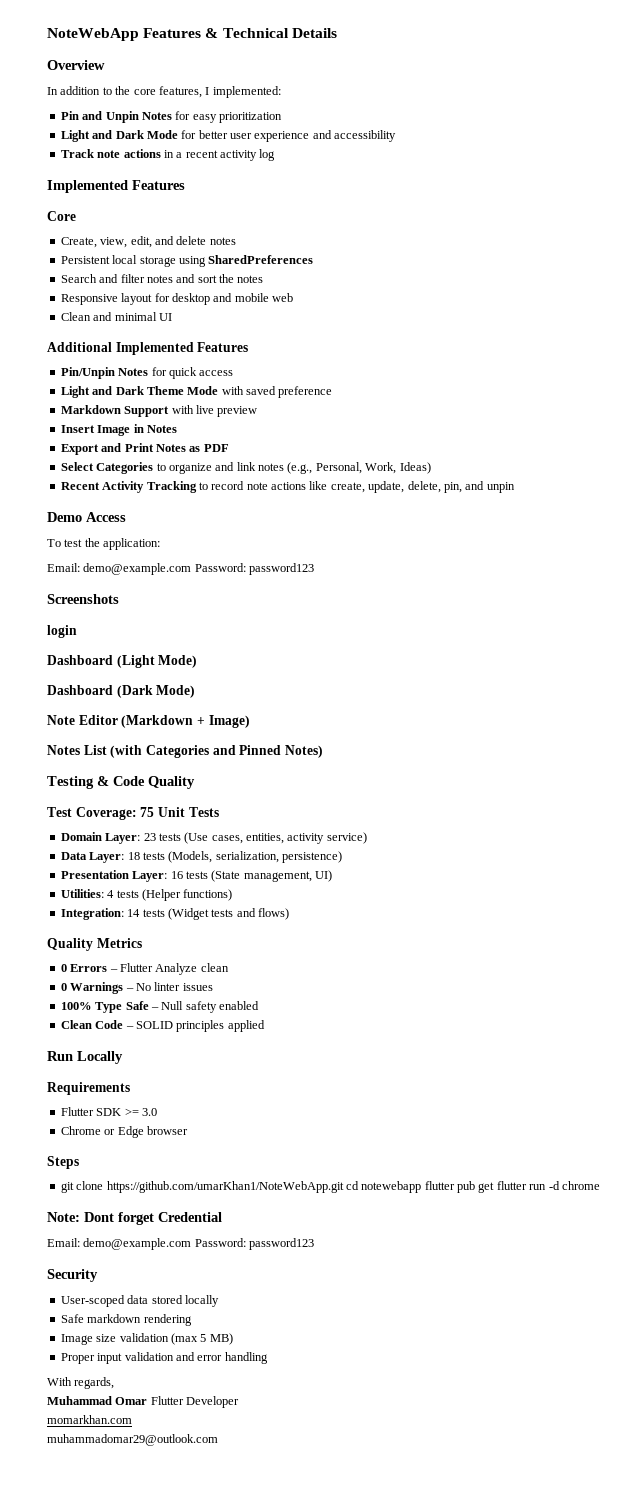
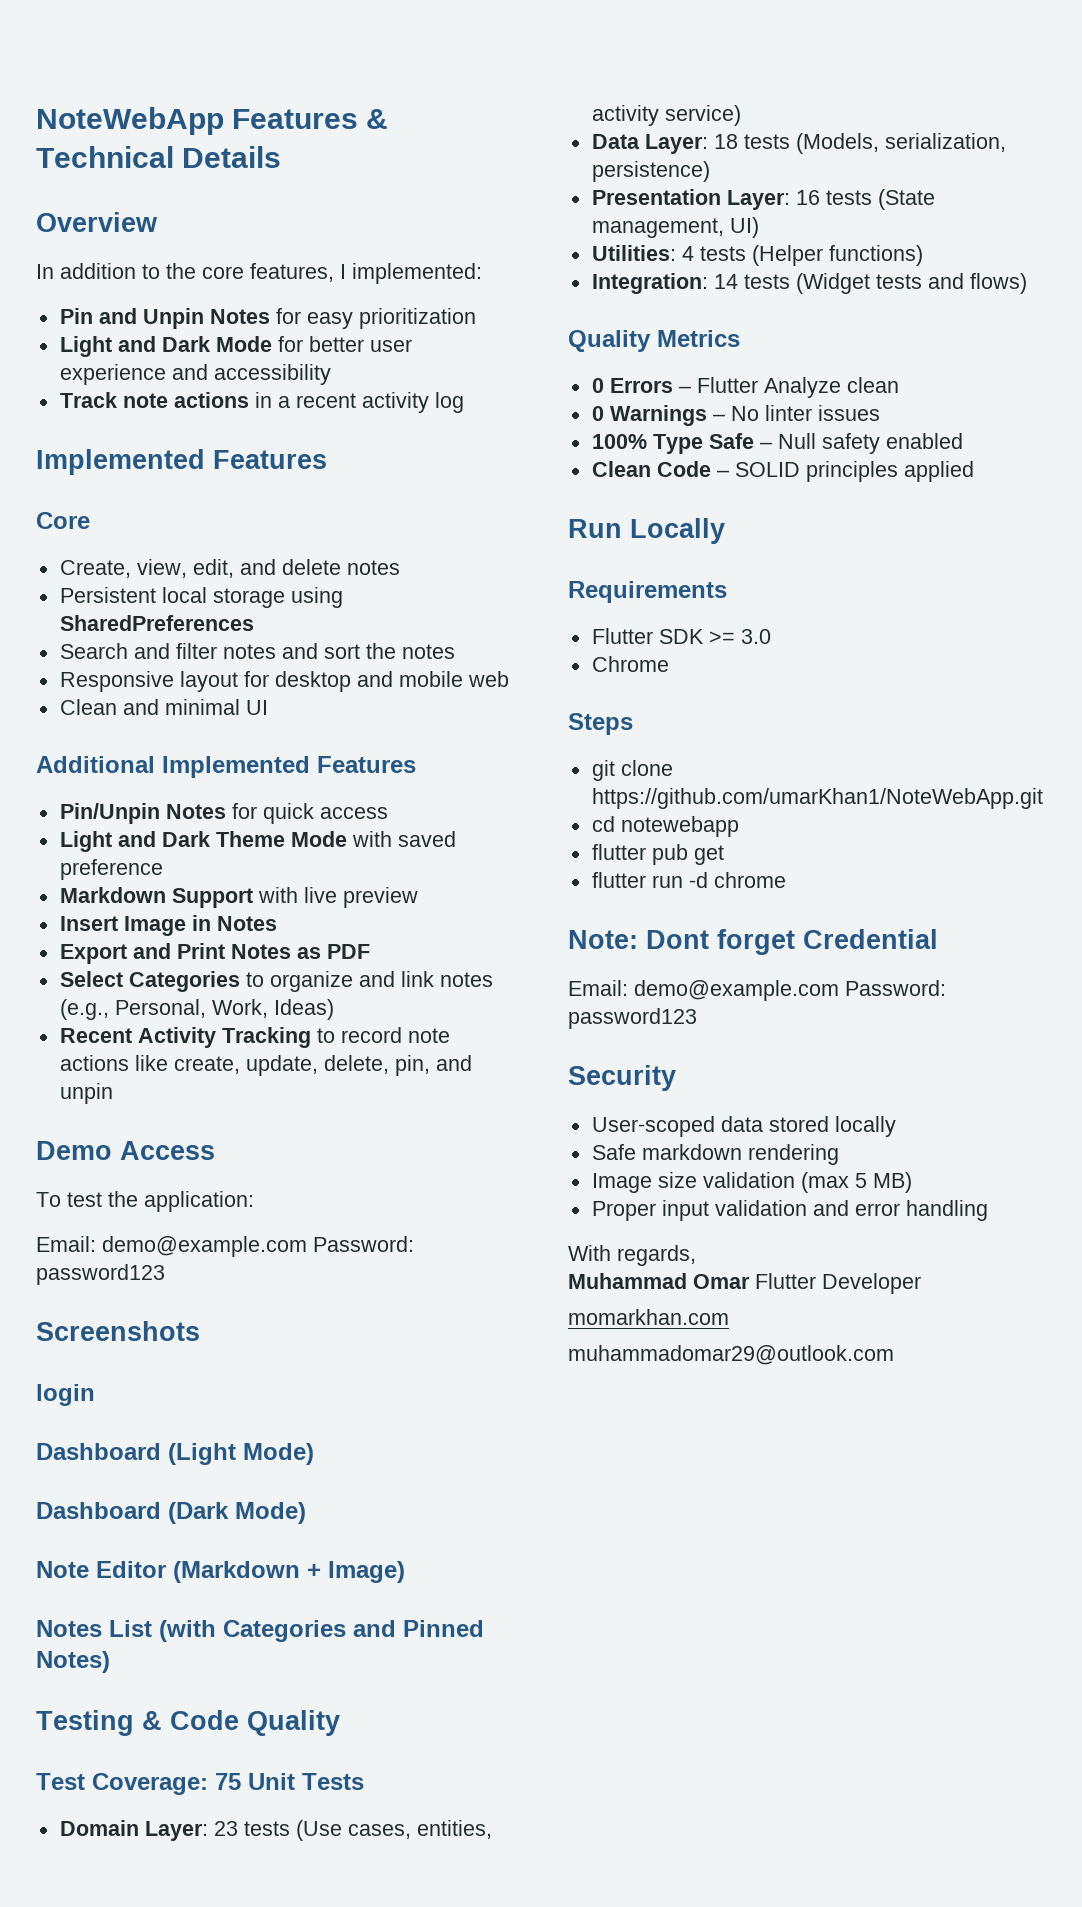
[104,1126,188,1138] or Edge browser -> (669, 664) none
(344, 1187) none -> (1043, 798) //
(422, 1187) none -> (739, 826) //
(495, 1187) none -> (724, 855) //

